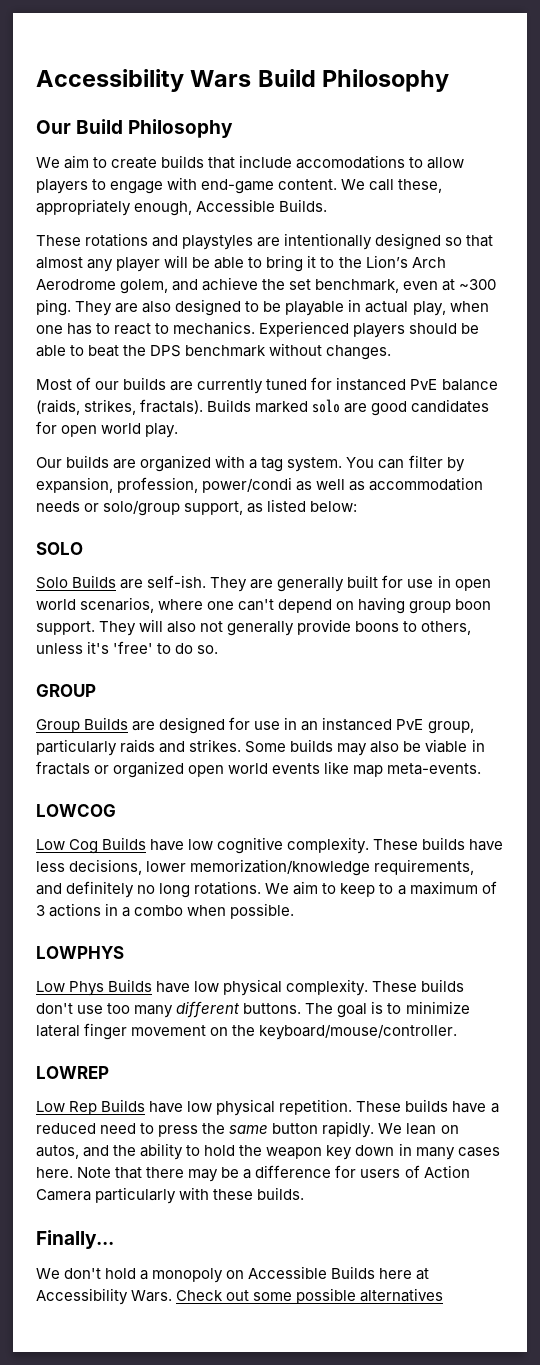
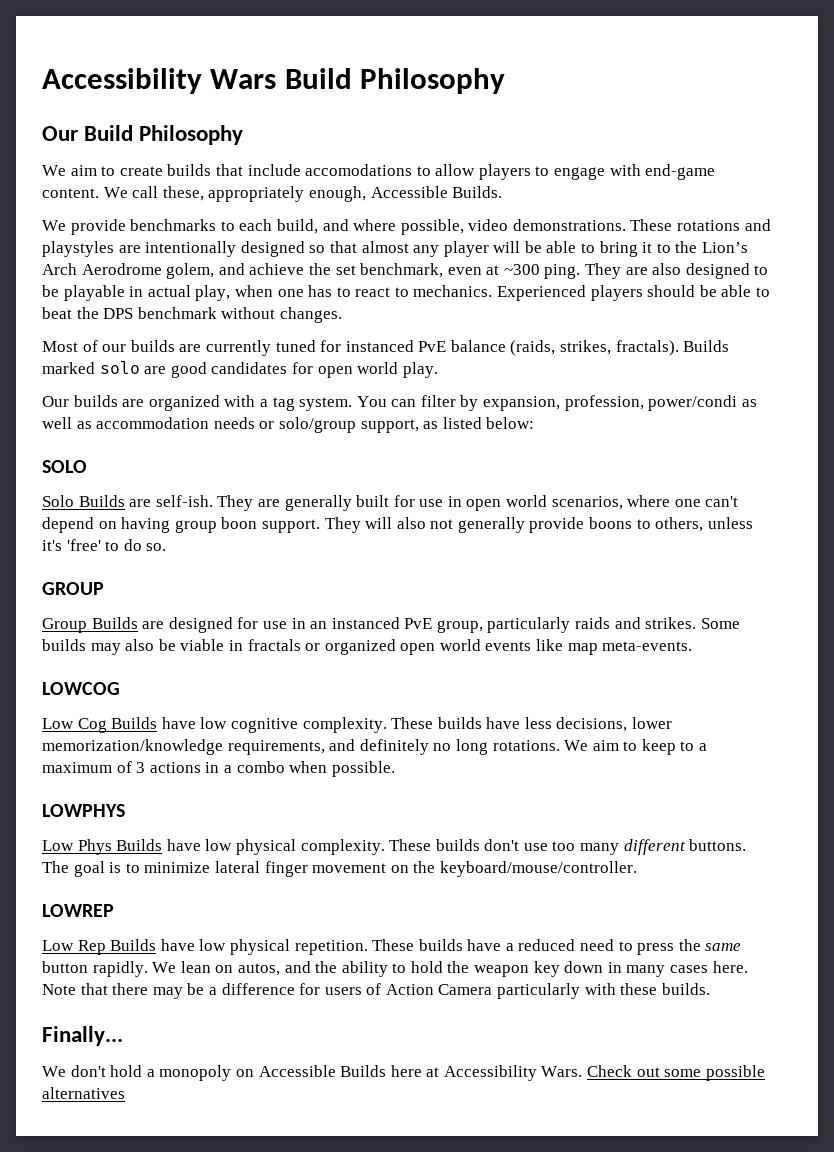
(328, 205) none -> [42,219,626,235] We provide benchmarks to each build, and where possible, video demonstrations.

